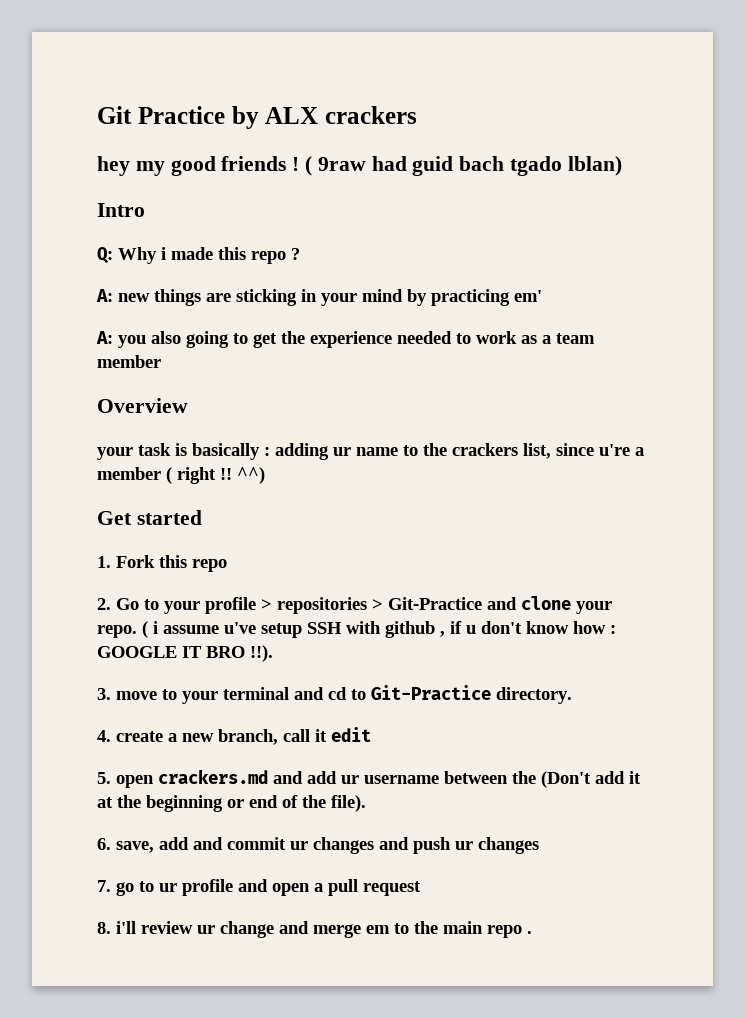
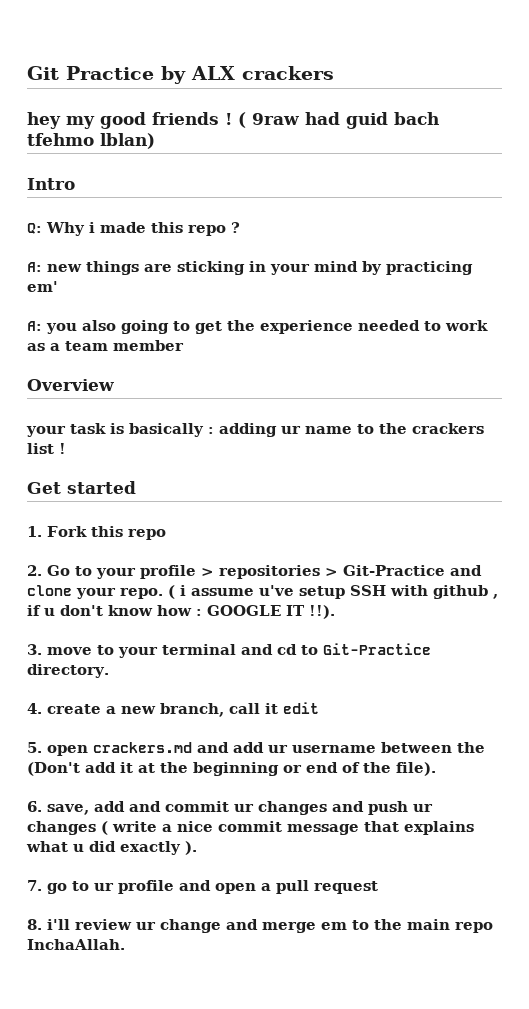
[510,156,563,176] tgado -> [27,133,94,146] tfehmo
[523,443,644,459] [97,467,265,484] list, since u're a member ( right !! ^^) -> [27,443,66,454] list !
[206,646,245,658] BRO -> (305, 610) none
(539, 845) none -> [101,821,474,835] [26,841,197,855] ( write a nice commit message that explains what u did exactly ).
[527,931,532,934] . -> [27,939,125,950] InchaAllah.

